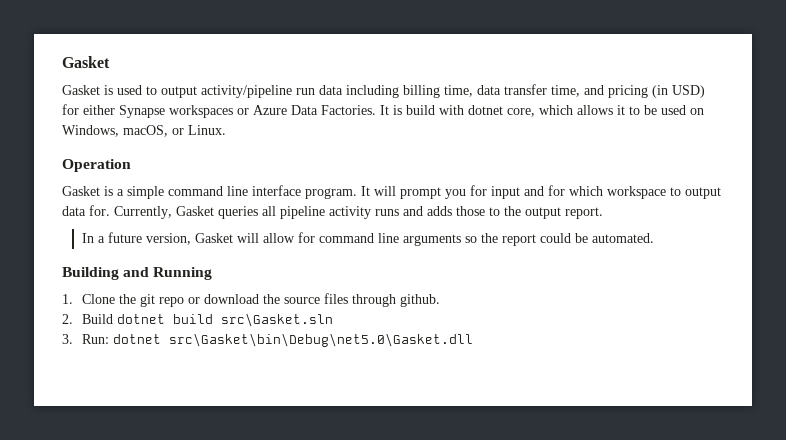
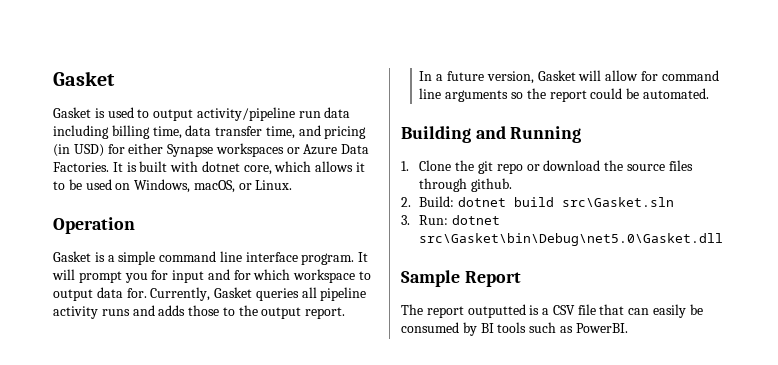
[406,105,435,115] build -> [139,161,168,172] built
[81,314,113,324] Build -> [419,196,455,207] Build:
(473, 340) none -> [401,270,521,287] [401,304,703,318] [401,322,628,336] // Sample Report // The report outputted is a CSV file that can easily be consumed by BI tools such as PowerBI.

